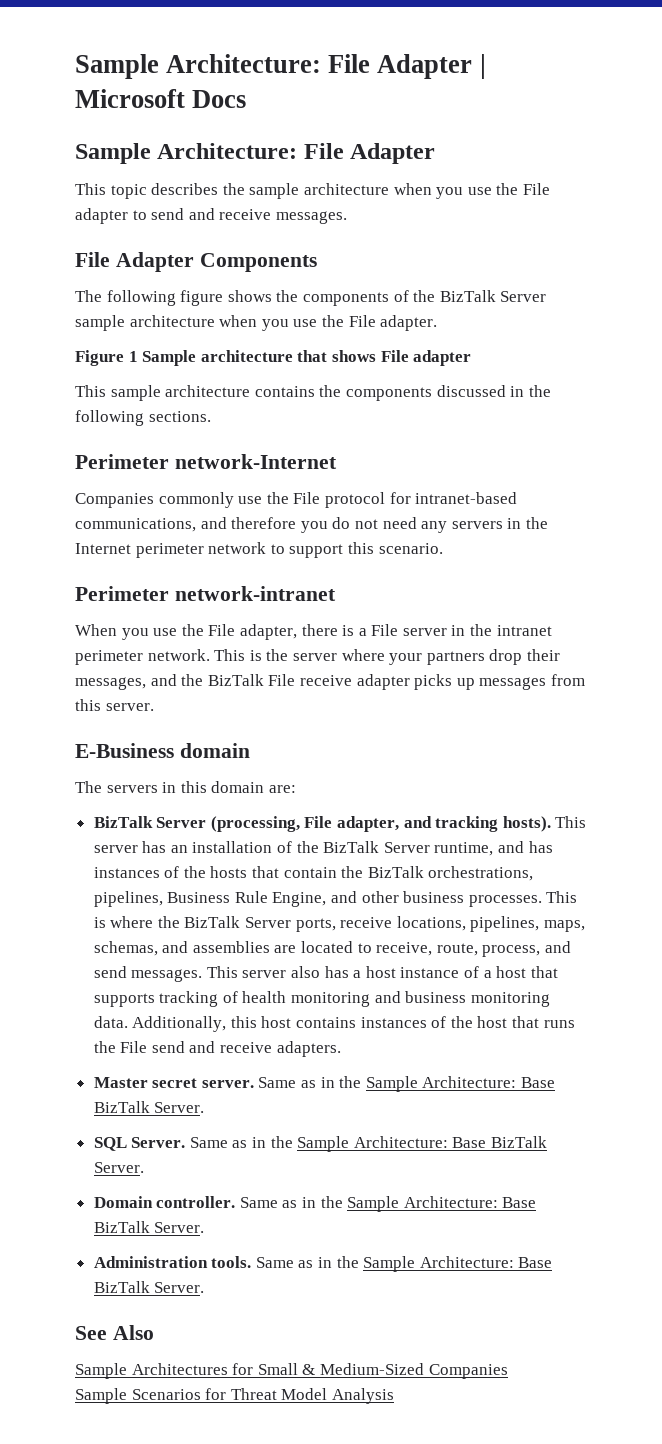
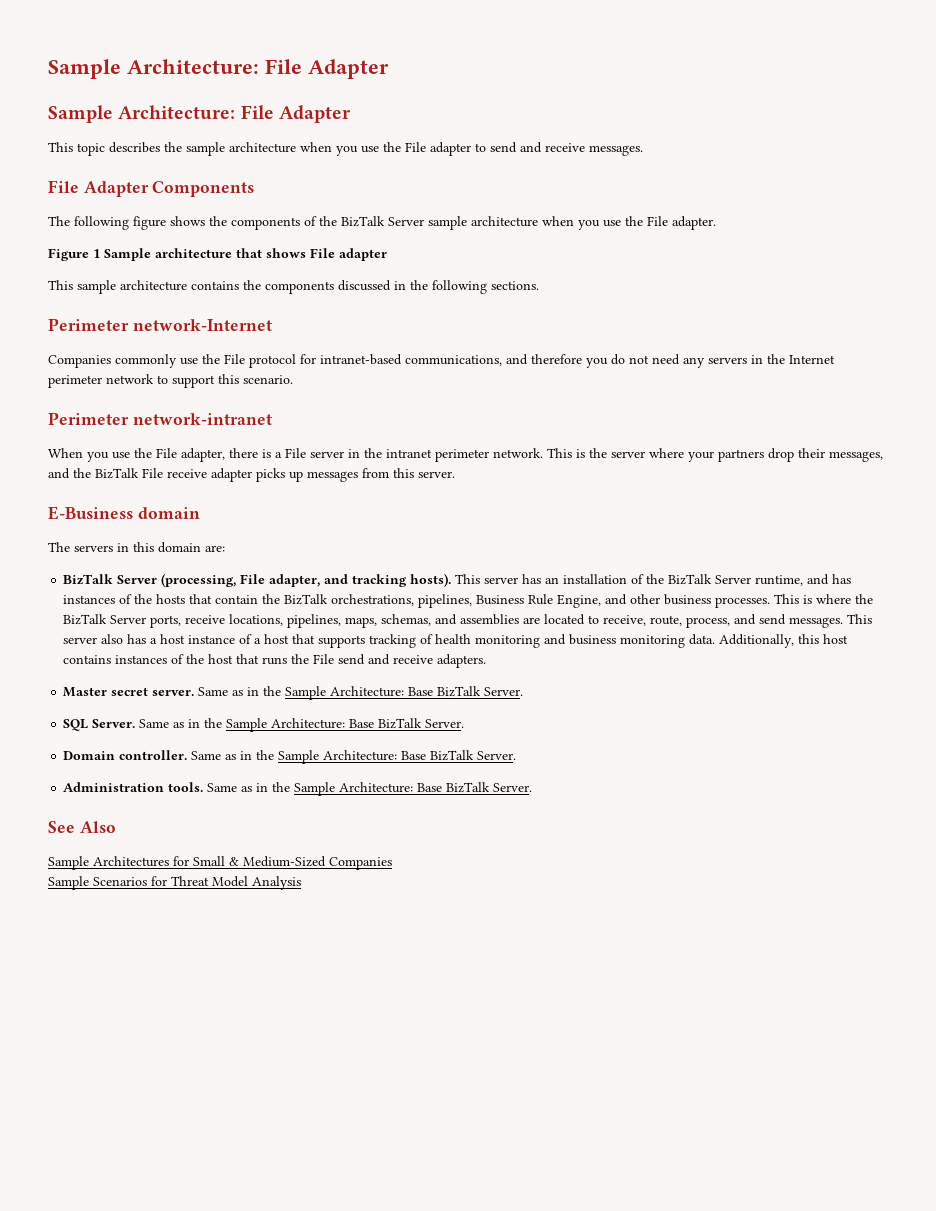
[75,54,486,79] [75,89,247,108] Sample Architecture: File Adapter | Microsoft Docs -> [48,59,389,79] Sample Architecture: File Adapter

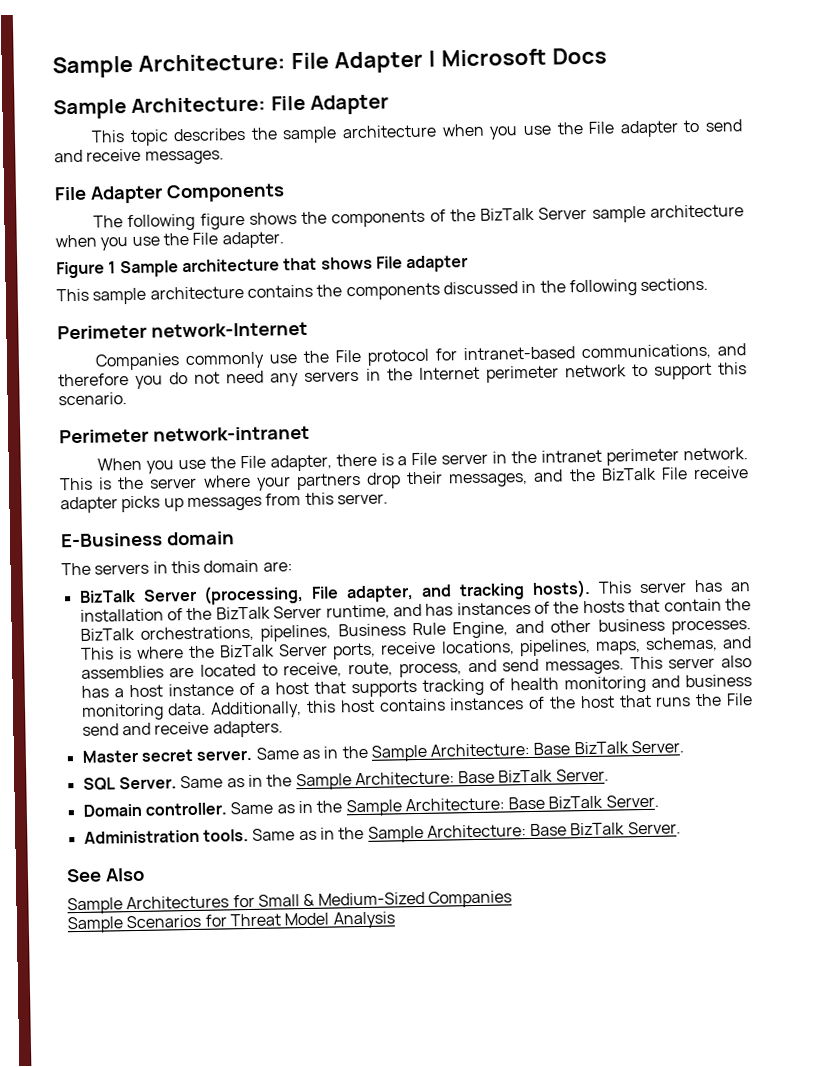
[48,59,389,79] Sample Architecture: File Adapter -> [52,47,607,79] Sample Architecture: File Adapter | Microsoft Docs

